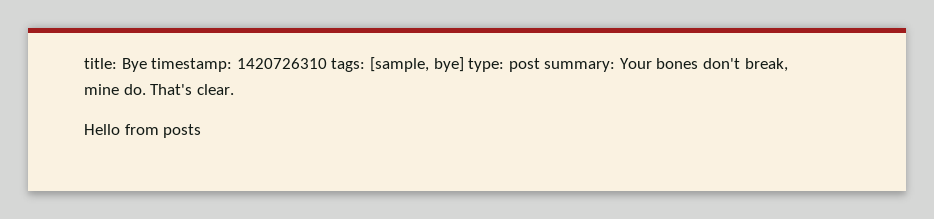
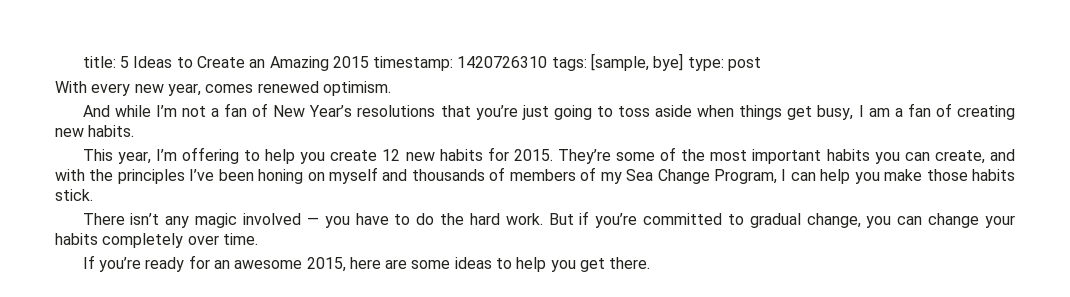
[121,58,147,72] Bye -> [119,56,369,71] 5 Ideas to Create an Amazing 2015
[544,58,788,72] [84,84,234,95] [84,124,202,138] summary: Your bones don't break, mine do. That's clear. // Hello from posts -> [55,81,391,96] [82,103,1016,120] [55,125,135,137] [82,147,1016,164] [55,167,1015,184] [55,189,93,201] [82,211,1016,228] [55,233,258,248] [82,255,651,272] // With every new year, comes renewed optimism. // And while I’m not a fan of New Year’s resolutions that you’re just going to toss aside when things get busy, I am a fan of creating new habits. // This year, I’m offering to help you create 12 new habits for 2015. They’re some of the most important habits you can create, and with the principles I’ve been honing on myself and thousands of members of my Sea Change Program, I can help you make those habits stick. // There isn’t any magic involved — you have to do the hard work. But if you’re committed to gradual change, you can change your habits completely over time. // If you’re ready for an awesome 2015, here are some ideas to help you get there.

